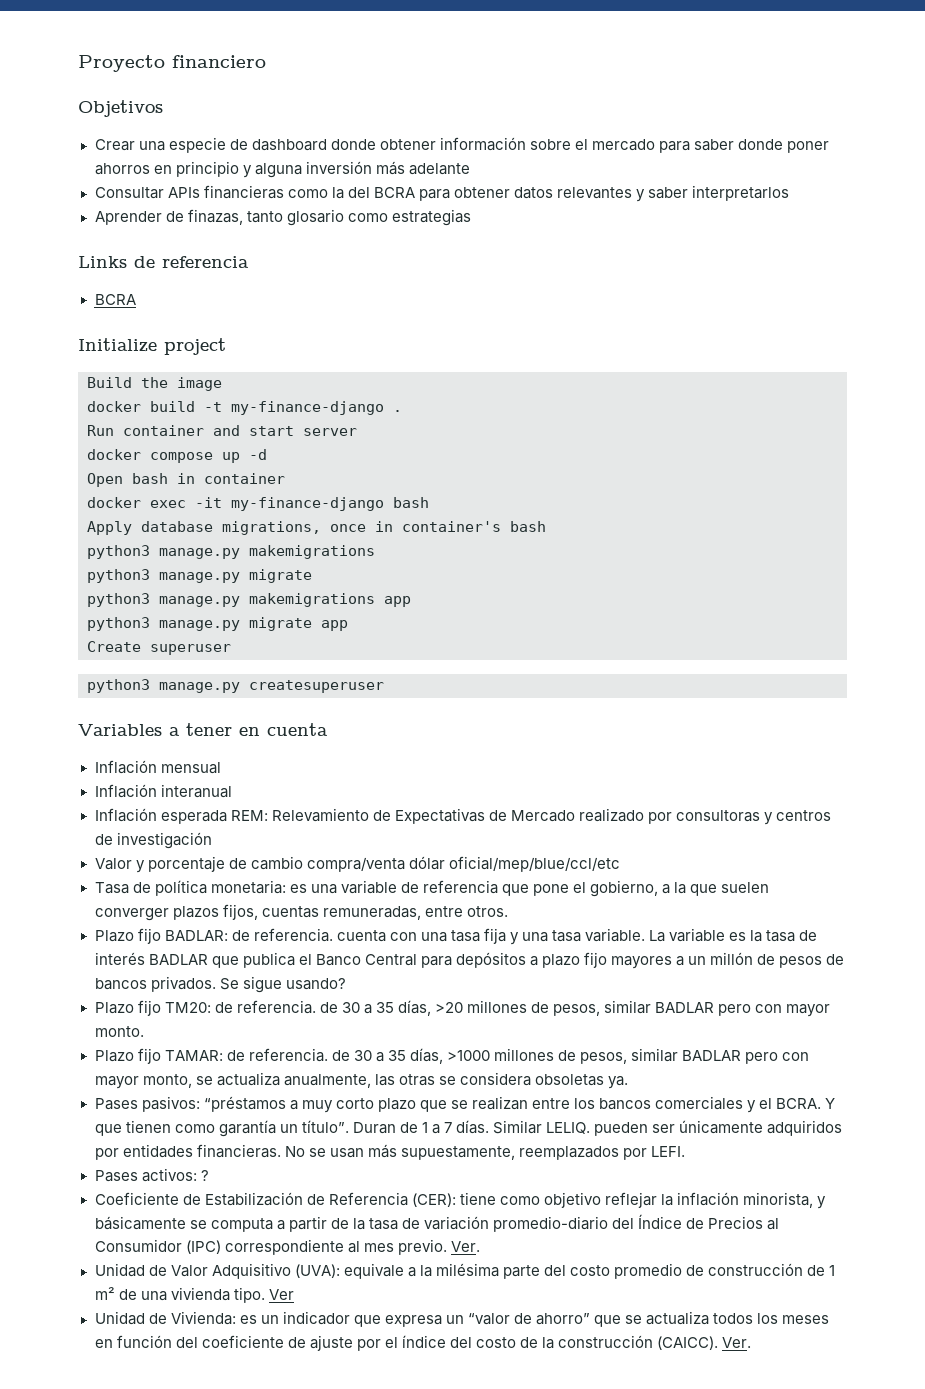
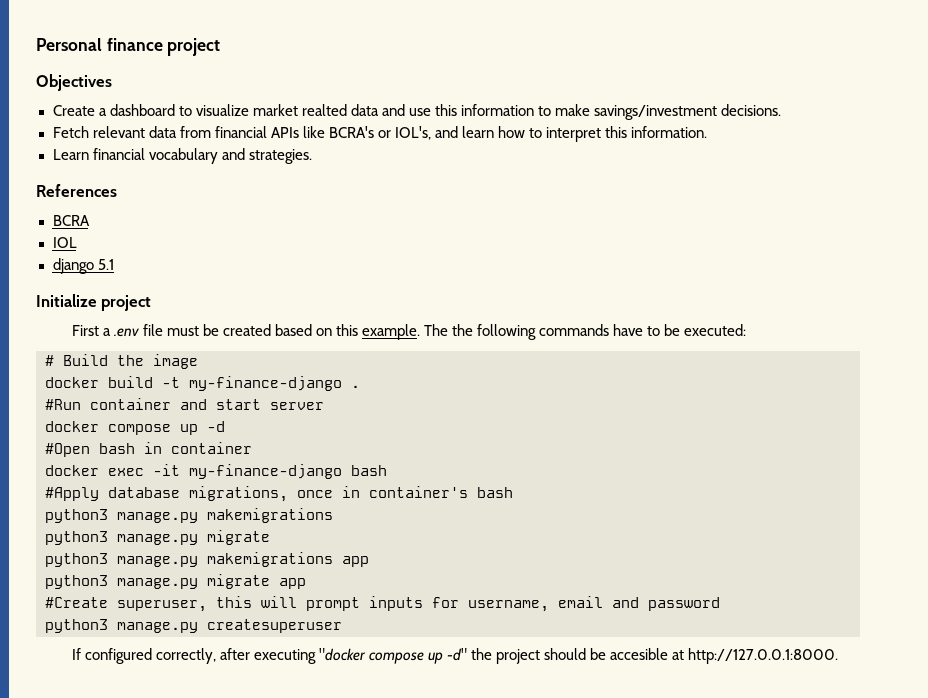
[78,55,266,72] [78,100,163,117] [94,137,830,153] [94,161,470,178] [94,185,790,202] [94,209,471,226] [78,256,249,268] [94,294,136,305] [78,338,226,355] Proyecto financiero // Objetivos // Crear una especie de dashboard donde obtener información sobre el mercado para saber donde poner ahorros en principio y alguna inversión más adelante // Consultar APIs financieras como la del BCRA para obtener datos relevantes y saber interpretarlos // Aprender de finazas, tanto glosario como estrategias // Links de referencia // BCRA // Initialize project // -> [36,38,221,56] [36,74,112,91] [52,104,782,120] [52,126,708,142] [52,148,312,164] [36,184,117,197] [52,215,90,226] [52,237,77,248] [52,258,114,274] [36,294,152,311] [71,324,747,340] [45,355,54,366] Personal finance project // Objectives // Create a dashboard to visualize market realted data and use this information to make savings/investment decisions. // Fetch relevant data from financial APIs like BCRA's or IOL's, and learn how to interpret this information. // Learn financial vocabulary and strategies. // References // BCRA // IOL // django 5.1 // Initialize project // First a .env file must be created based on this example. The the following commands have to be executed: // #
[87,425,114,436] Run -> [45,399,81,410] #Run
[87,473,123,487] Open -> [45,443,90,457] #Open
[87,521,132,535] Apply -> [45,487,99,501] #Apply
[87,641,231,655] [87,679,384,693] [78,723,328,736] [94,760,221,774] [94,784,232,798] [94,808,832,825] [94,832,212,849] [94,856,620,873] [94,880,770,897] [94,904,508,921] [94,928,818,945] [94,952,845,969] [94,976,346,993] [94,1000,831,1017] [94,1026,144,1037] [94,1048,810,1064] [94,1072,628,1089] [94,1096,836,1113] [94,1120,843,1137] [94,1144,685,1160] [94,1168,209,1182] [94,1192,827,1209] [94,1214,780,1232] [94,1239,480,1255] [94,1263,836,1279] [94,1287,294,1303] [94,1311,830,1327] [94,1335,752,1351] Create superuser // python3 manage.py createsuperuser // Variables a tener en cuenta // Inflación mensual // Inflación interanual // Inflación esperada REM: Relevamiento de Expectativas de Mercado realizado por consultoras y centros de investigación // Valor y porcentaje de cambio compra/venta dólar oficial/mep/blue/ccl/etc // Tasa de política monetaria: es una variable de referencia que pone el gobierno, a la que suelen converger plazos fijos, cuentas remuneradas, entre otros. // Plazo fijo BADLAR: de referencia. cuenta con una tasa fija y una tasa variable. La variable es la tasa de interés BADLAR que publica el Banco Central para depósitos a plazo fijo mayores a un millón de pesos de bancos privados. Se sigue usando? // Plazo fijo TM20: de referencia. de 30 a 35 días, >20 millones de pesos, similar BADLAR pero con mayor monto. // Plazo fijo TAMAR: de referencia. de 30 a 35 días, >1000 millones de pesos, similar BADLAR pero con mayor monto, se actualiza anualmente, las otras se considera obsoletas ya. // Pases pasivos: “préstamos a muy corto plazo que se realizan entre los bancos comerciales y el BCRA. Y que tienen como garantía un título”. Duran de 1 a 7 días. Similar LELIQ. pueden ser únicamente adquiridos por entidades financieras. No se usan más supuestamente, reemplazados por LEFI. // Pases activos: ? // Coeficiente de Estabilización de Referencia (CER): tiene como objetivo reflejar la inflación minorista, y básicamente se computa a partir de la tasa de variación promedio-diario del Índice de Precios al Consumidor (IPC) correspondiente al mes previo. Ver. // Unidad de Valor Adquisitivo (UVA): equivale a la milésima parte del costo promedio de construcción de 1 m² de una vivienda tipo. Ver // Unidad de Vivienda: es un indicador que expresa un “valor de ahorro” que se actualiza todos los meses en función del coeficiente de ajuste por el índice del costo de la construcción (CAICC). Ver. -> [45,596,720,612] [45,619,342,633] [71,648,839,664] #Create superuser, this will prompt inputs for username, email and password // python3 manage.py createsuperuser // If configured correctly, after executing "docker compose up -d" the project should be accesible at http://127.0.0.1:8000.

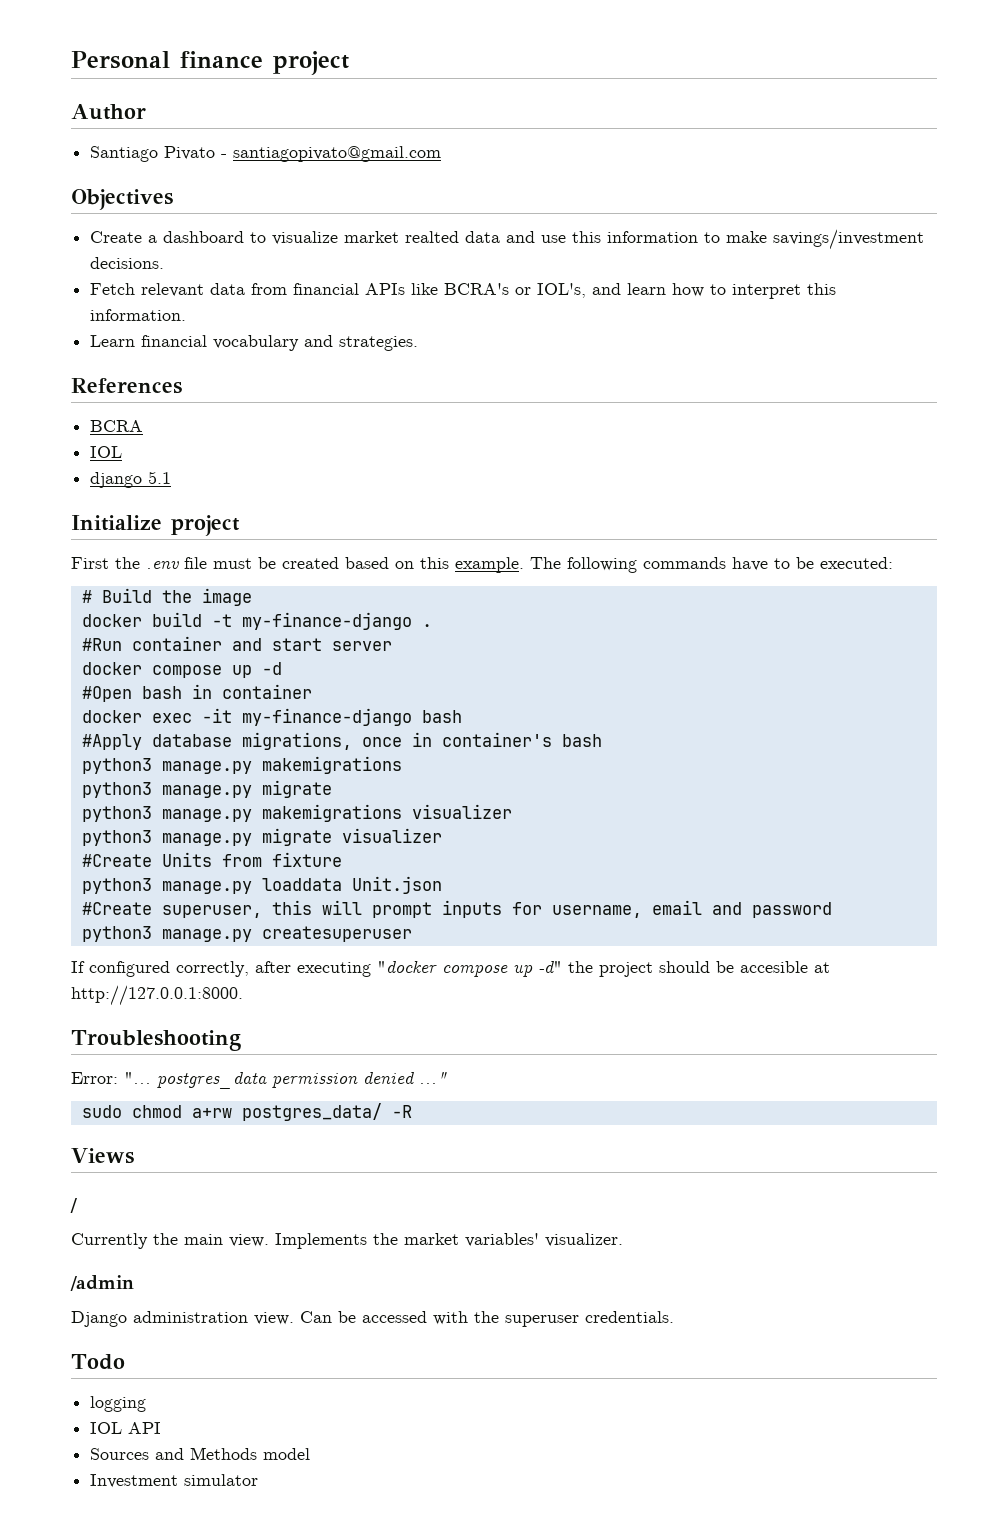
(221, 47) none -> [71,104,146,120] [90,146,442,162] // Author // Santiago Pivato - santiagopivato@gmail.com
[102,328,111,336] a -> [115,557,140,569] the
[452,324,474,336] the -> (561, 563) none
[342,556,369,567] [45,574,306,589] app // python3 manage.py migrate app -> [411,804,512,819] [81,828,442,846] [81,852,342,867] [81,876,442,894] visualizer // python3 manage.py migrate visualizer // #Create Units from fixture // python3 manage.py loaddata Unit.json
(839, 656) none -> [71,1030,241,1051] [71,1071,447,1089] [81,1103,412,1121] [71,1148,134,1164] [70,1198,77,1213] [71,1233,623,1249] [70,1275,134,1291] [71,1311,674,1327] [71,1354,125,1370] [90,1396,147,1412] [90,1422,162,1434] [90,1447,311,1460] [90,1474,259,1488] // Troubleshooting // Error: "... postgres_data permission denied ..." // sudo chmod a+rw postgres_data/ -R // Views // / // Currently the main view. Implements the market variables' visualizer. // /admin // Django administration view. Can be accessed with the superuser credentials. // Todo // logging // IOL API // Sources and Methods model // Investment simulator

